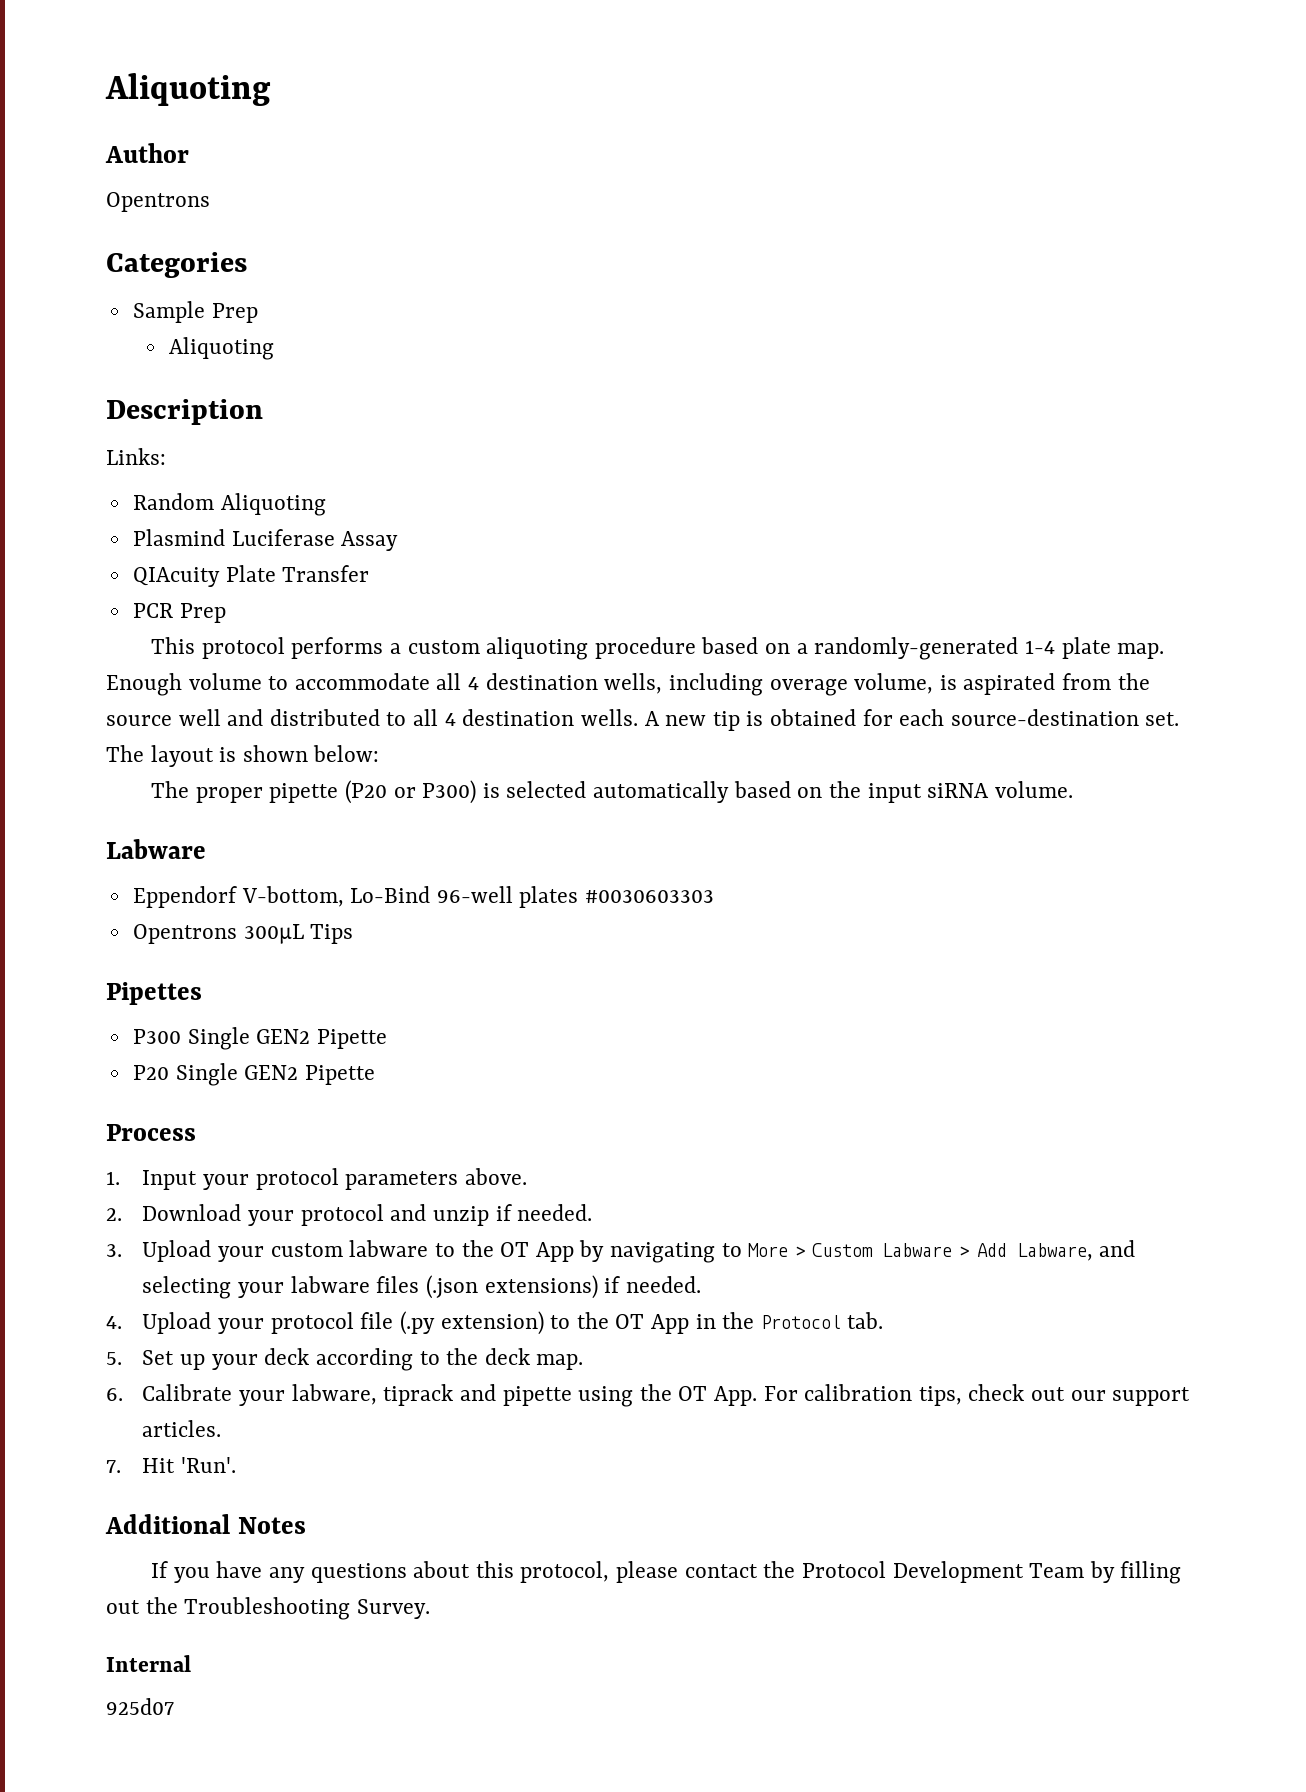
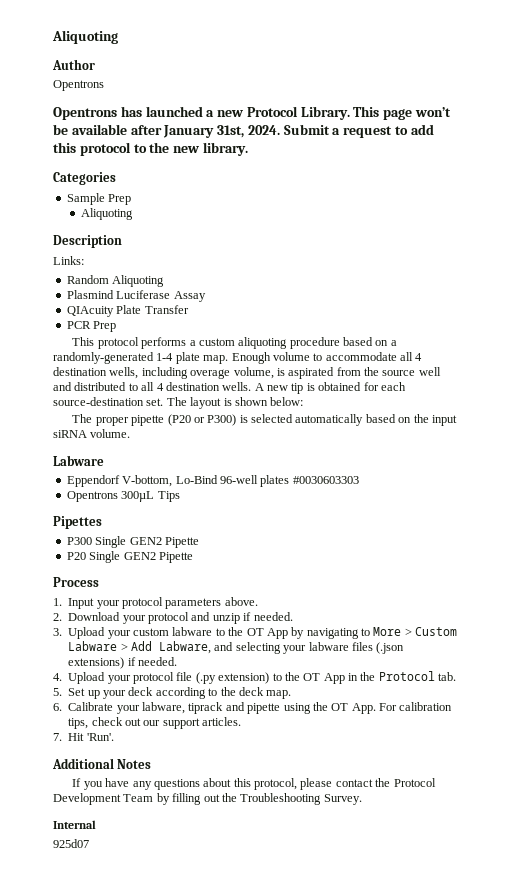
(210, 202) none -> [53,106,452,120] [53,124,434,138] [53,142,248,156] // Opentrons has launched a new Protocol Library. This page won’t be available after January 31st, 2024. Submit a request to add this protocol to the new library.

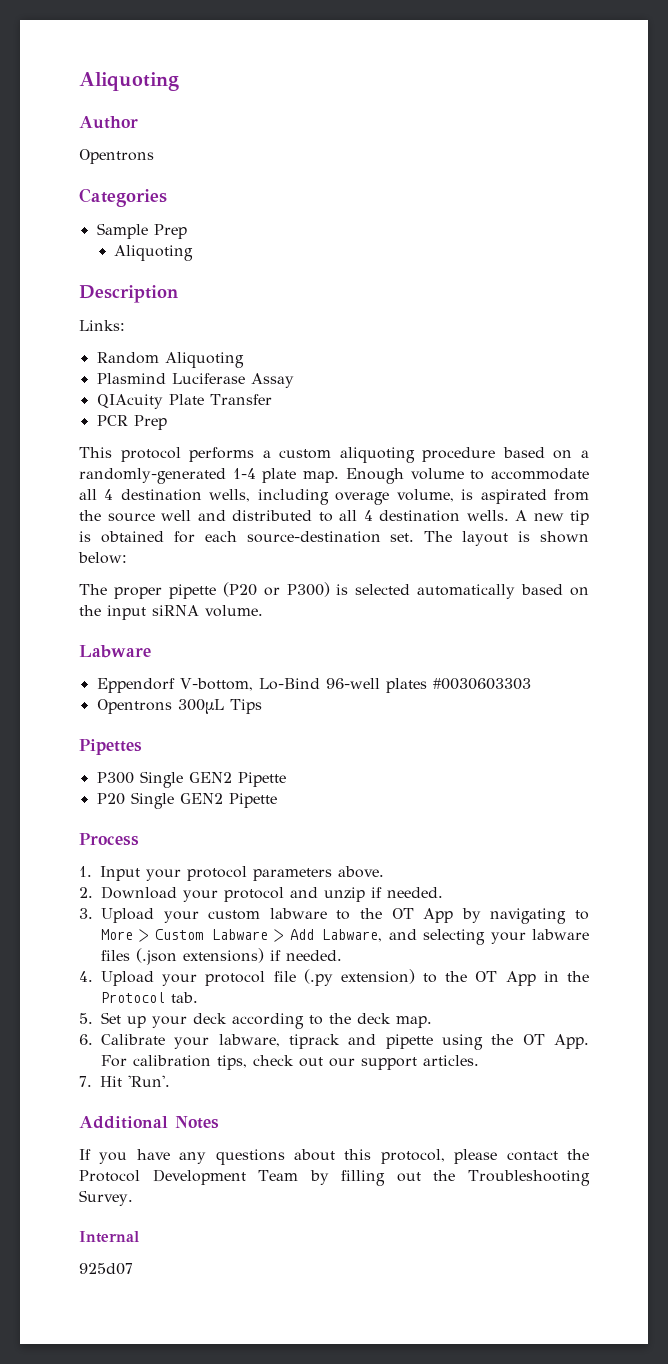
[53,106,452,120] [53,124,434,138] [53,142,248,156] // Opentrons has launched a new Protocol Library. This page won’t be available after January 31st, 2024. Submit a request to add this protocol to the new library. -> (154, 156) none

